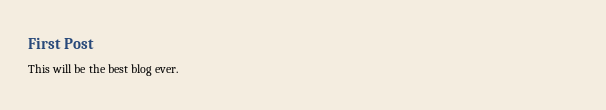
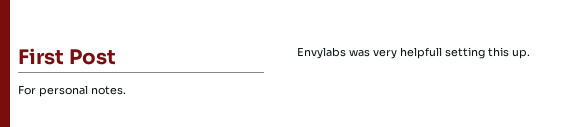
[28,64,179,76] This will be the best blog ever. -> [18,85,126,97] [297,47,530,59] For personal notes. // Envylabs was very helpfull setting this up.

